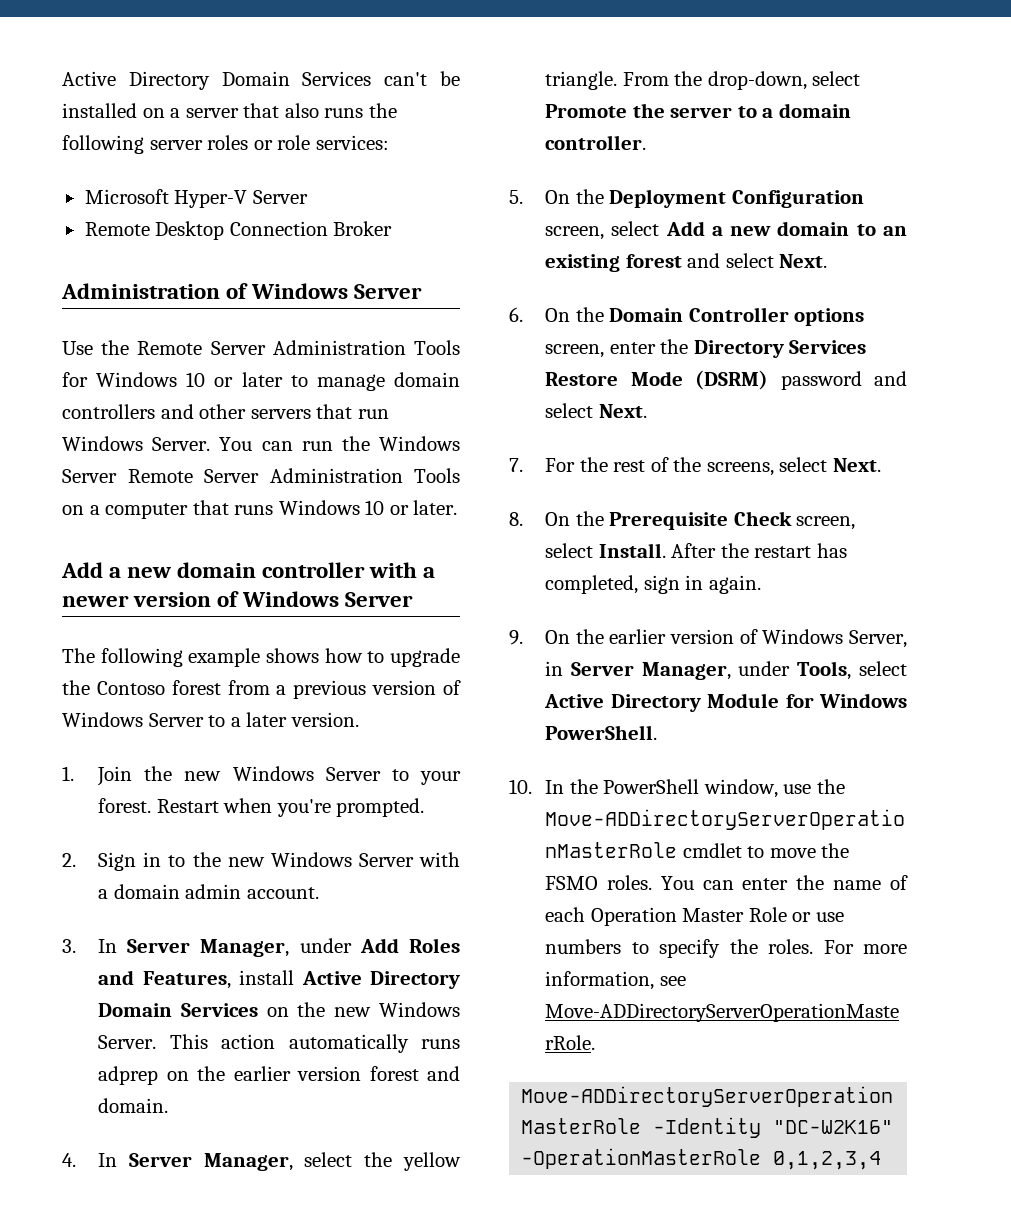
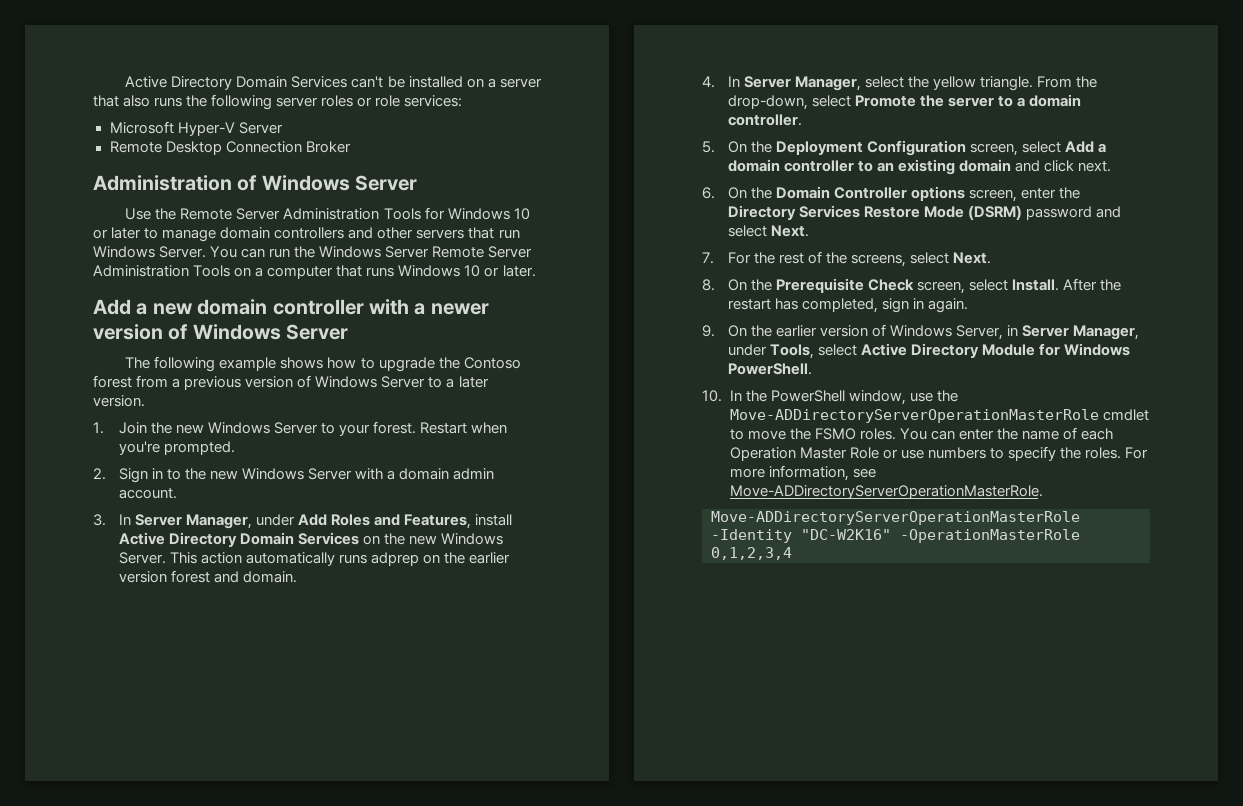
[730,221,850,236] new domain -> [727,159,854,172] domain controller
[625,253,828,268] forest and select Next. -> [958,159,1111,172] domain and click next.

